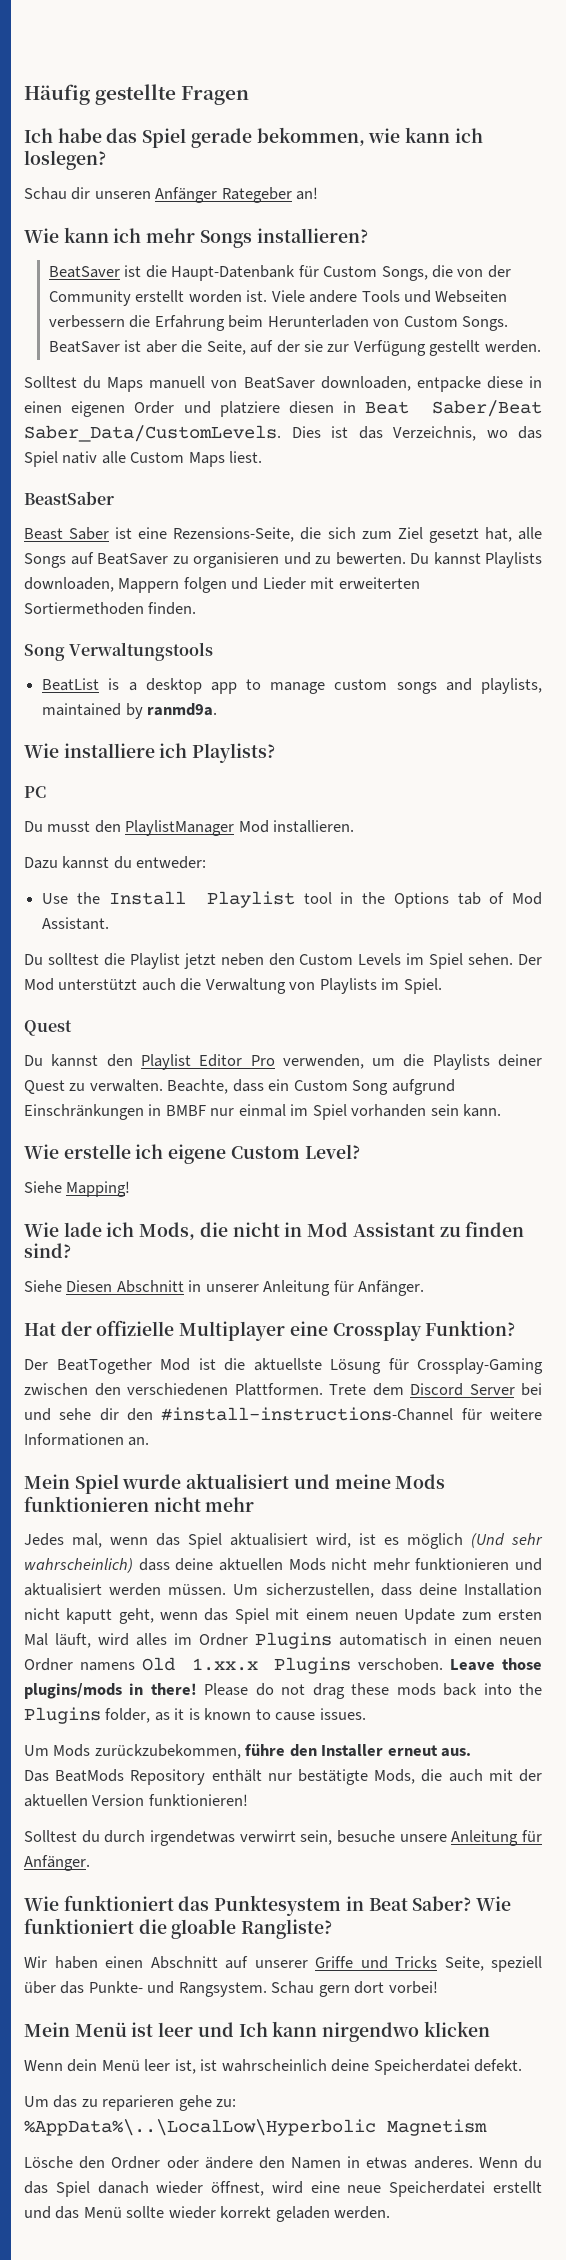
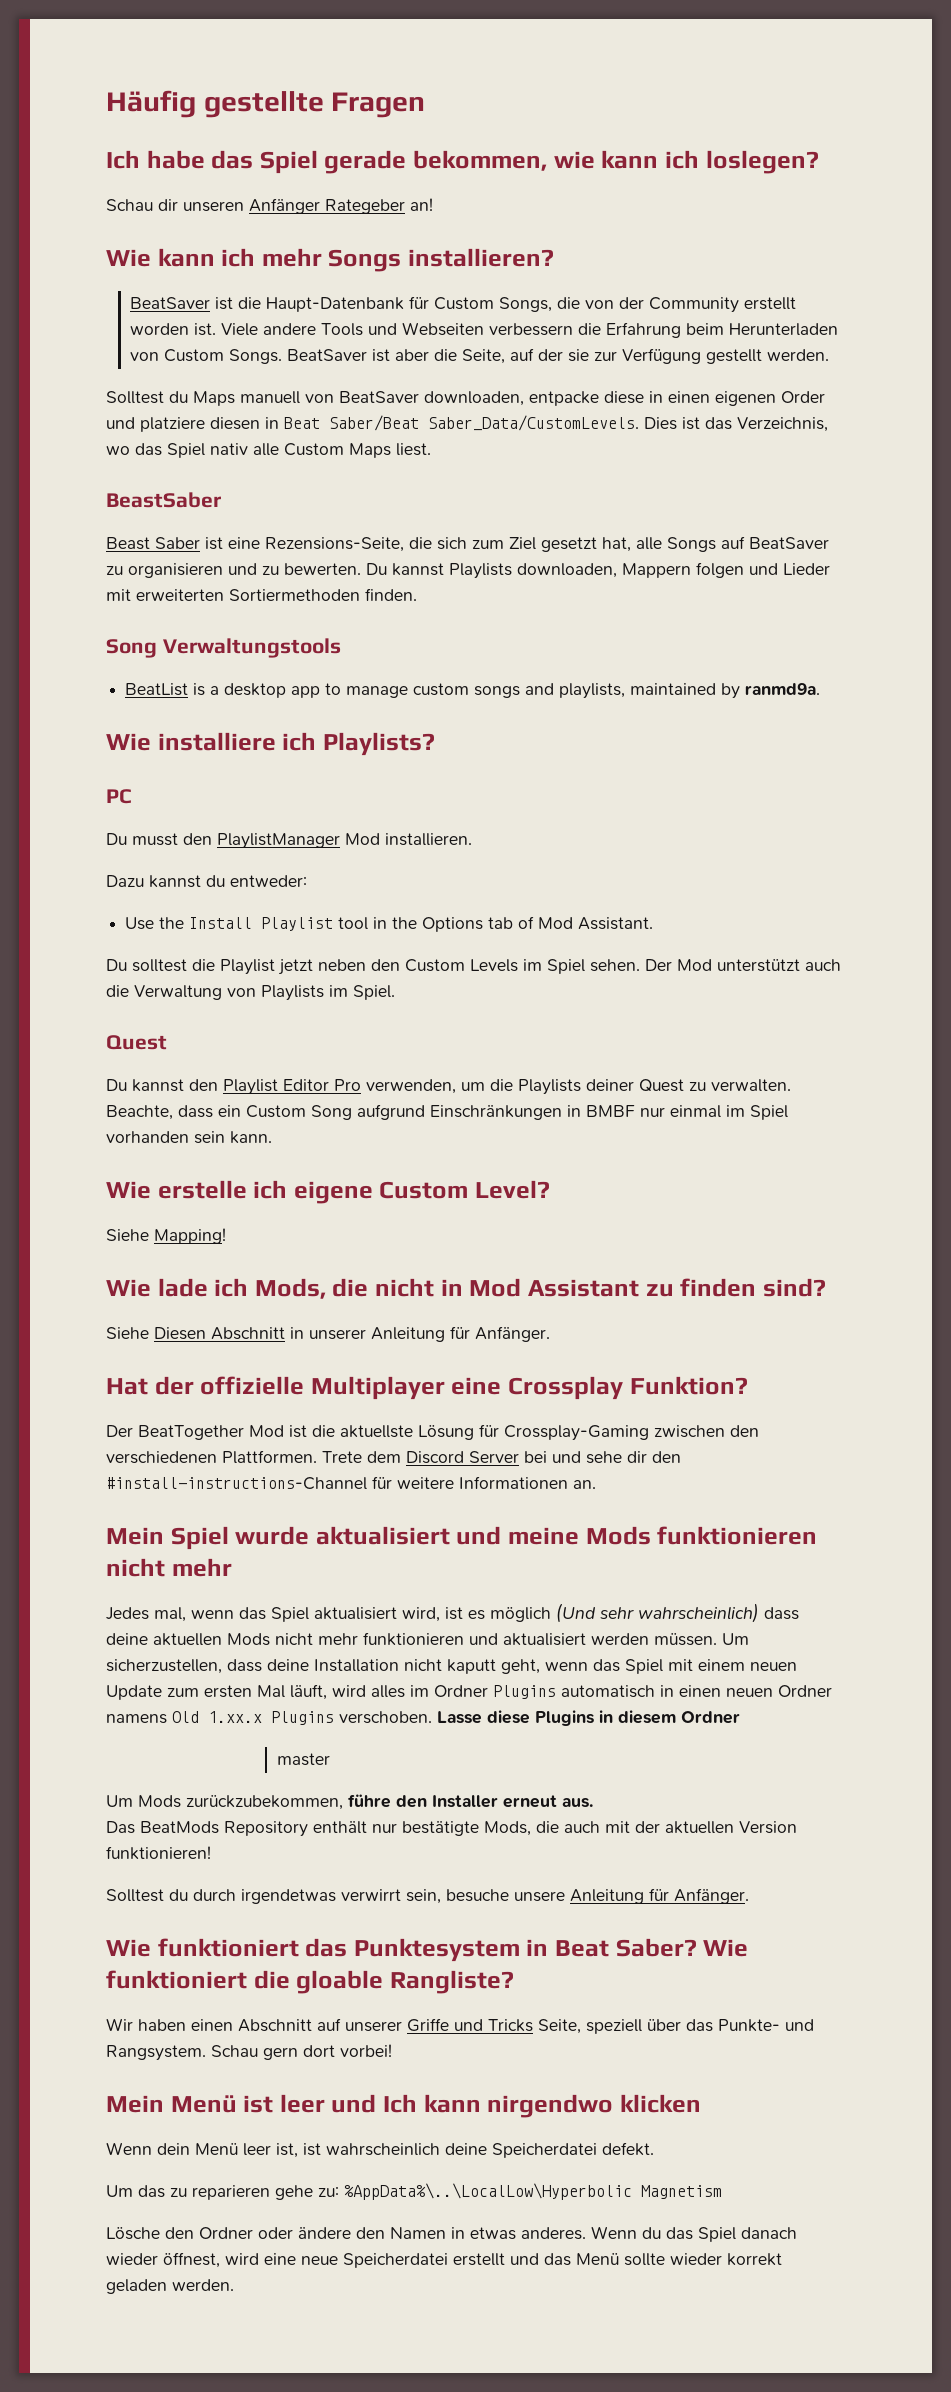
[450,1658,543,1671] [24,1683,542,1699] [24,1707,366,1724] Leave those plugins/mods in there! Please do not drag these mods back into the Plugins folder, as it is known to cause issues. -> [437,1710,740,1726] [276,1753,330,1766] Lasse diese Plugins in diesem Ordner // master

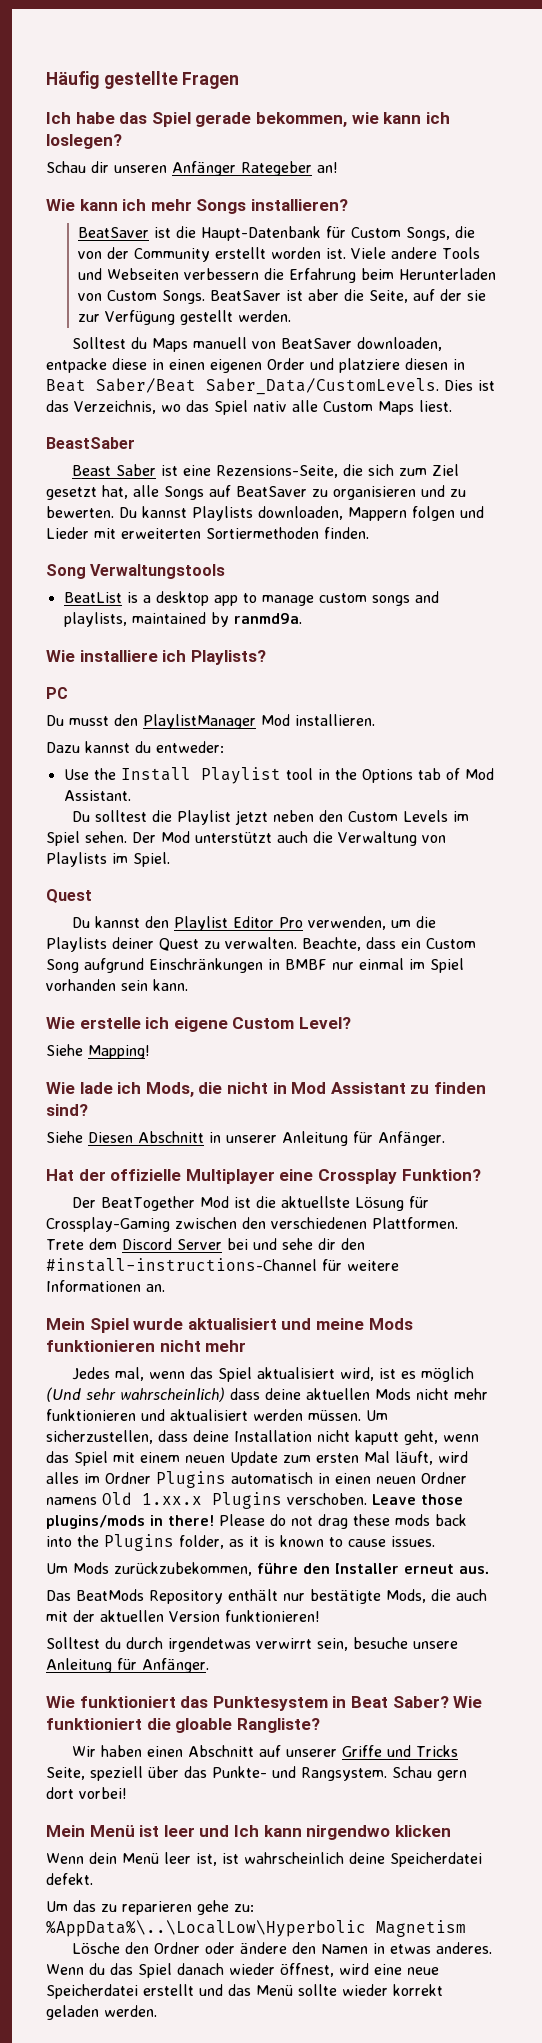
[437,1710,740,1726] [276,1753,330,1766] Lasse diese Plugins in diesem Ordner // master -> [372,1494,463,1505] [46,1514,467,1529] [46,1534,435,1551] Leave those plugins/mods in there! Please do not drag these mods back into the Plugins folder, as it is known to cause issues.

